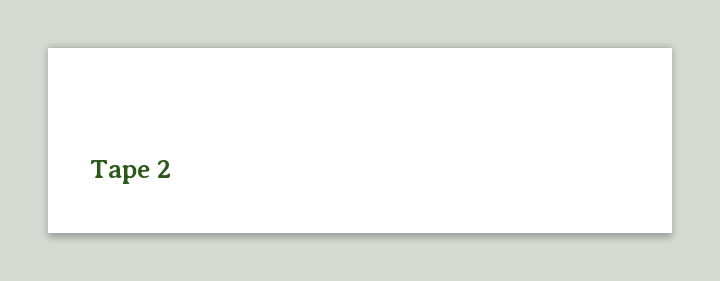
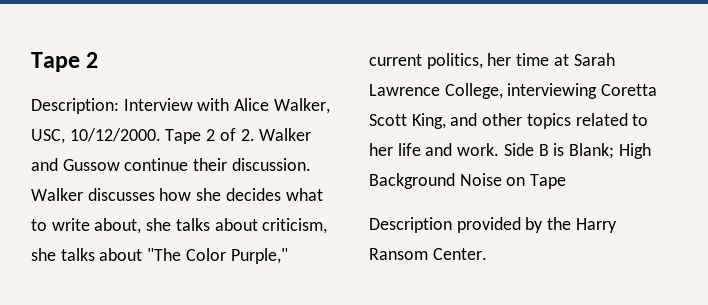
[90,160,172,184] Tape 2 -> [31,52,99,72] [31,98,330,114] [31,128,312,144] [31,158,311,171] [31,188,323,201] [31,218,328,234] [31,248,288,264] [369,53,615,69] [369,83,658,99] [369,113,649,129] [369,143,651,159] [369,173,567,189] [369,217,617,233] [369,248,487,260] Tape 2 // Description: Interview with Alice Walker, USC, 10/12/2000. Tape 2 of 2. Walker and Gussow continue their discussion. Walker discusses how she decides what to write about, she talks about criticism, she talks about "The Color Purple," current politics, her time at Sarah Lawrence College, interviewing Coretta Scott King, and other topics related to her life and work. Side B is Blank; High Background Noise on Tape // Description provided by the Harry Ransom Center.

